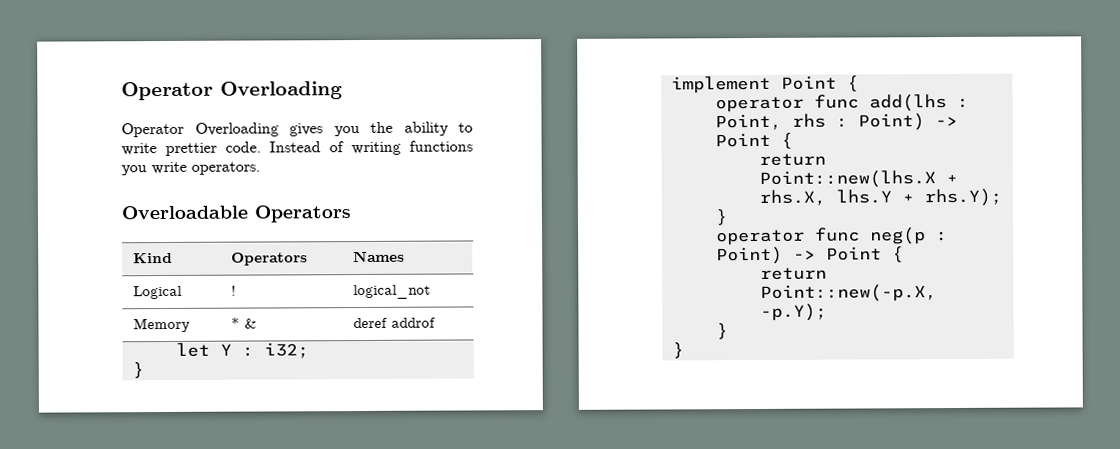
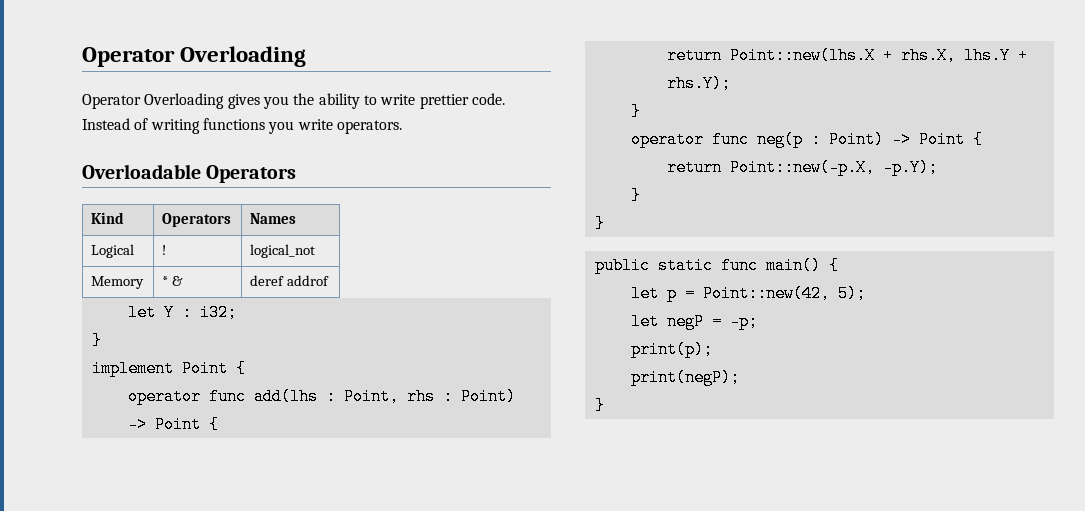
(684, 350) none -> [594,257,839,274] [630,285,866,302] [630,313,758,330] [630,341,713,358] [630,369,740,386] [594,397,605,414] // public static func main() { // let p = Point::new(42, 5); // let negP = -p; // print(p); // print(negP); // }

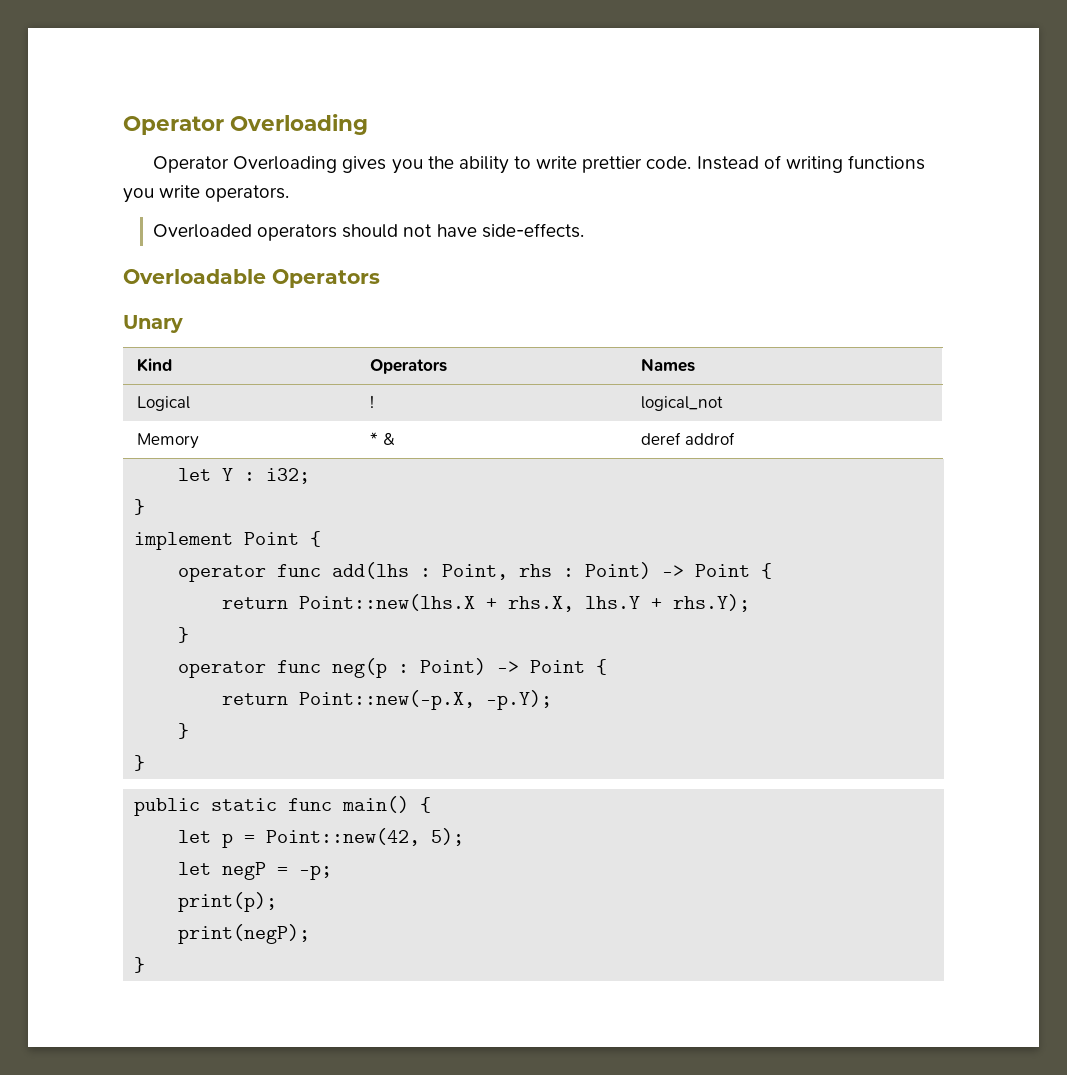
(402, 127) none -> [153,223,584,241] // Overloaded operators should not have side-effects.
(297, 174) none -> [123,315,183,333] // Unary

